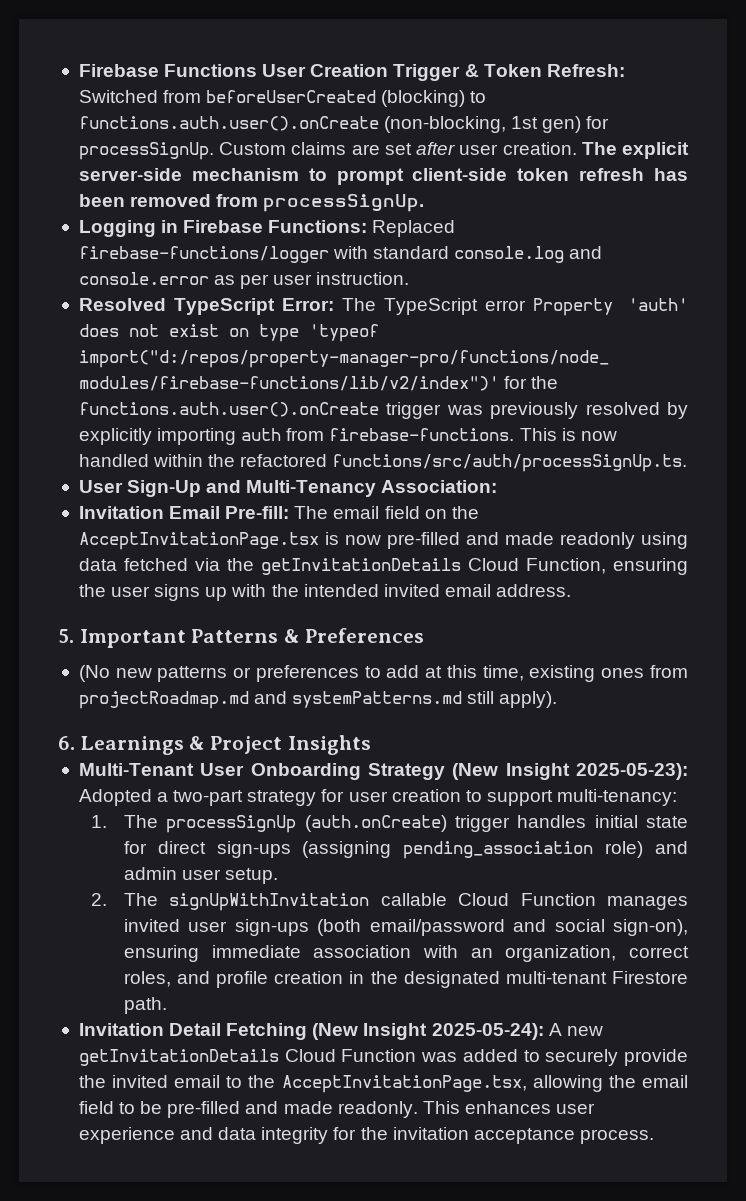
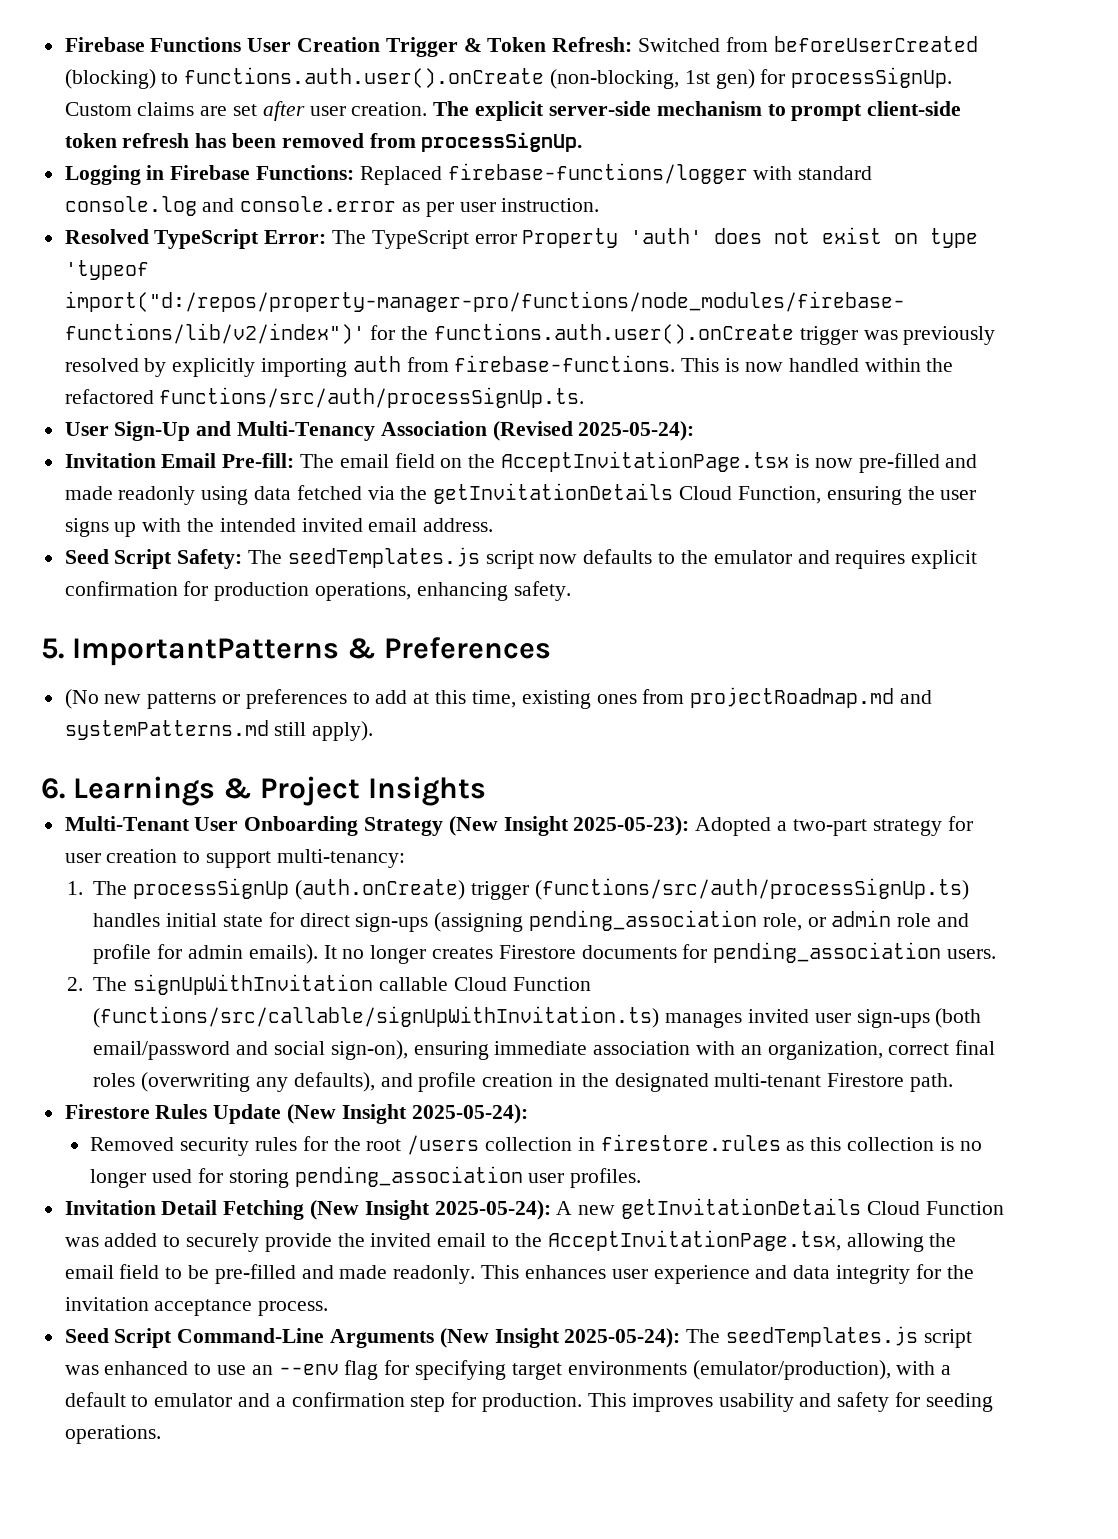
[381,480,498,493] Association: -> [380,421,695,441] Association (Revised 2025-05-24):
(572, 590) none -> [64,547,978,569] [64,581,571,601] // Seed Script Safety: The seedTemplates.js script now defaults to the emulator and requires explicit confirmation for production operations, enhancing safety.
[79,629,279,648] Important Patterns -> [72,638,340,666] ImportantPatterns
(510, 823) none -> [534,878,969,900] (functions/src/auth/processSignUp.ts)
[605,841,688,858] [123,867,279,884] role) and admin user setup. -> [762,910,970,931] [93,942,997,964] role, or admin role and profile for admin emails). It no longer creates Firestore documents for pending_association users.
(596, 899) none -> [93,1006,660,1028] (functions/src/callable/signUpWithInvitation.ts)
[123,971,171,987] roles, -> [955,1040,996,1055] [93,1072,375,1092] final roles (overwriting any defaults),
(167, 1005) none -> [64,1104,528,1124] [90,1134,982,1156] [90,1166,642,1188] // Firestore Rules Update (New Insight 2025-05-24): // Removed security rules for the root /users collection in firestore.rules as this collection is no longer used for storing pending_association user profiles.
(654, 1136) none -> [64,1326,972,1348] [64,1360,952,1380] [64,1392,993,1412] [64,1425,161,1444] // Seed Script Command-Line Arguments (New Insight 2025-05-24): The seedTemplates.js script was enhanced to use an --env flag for specifying target environments (emulator/production), with a default to emulator and a confirmation step for production. This improves usability and safety for seeding operations.

